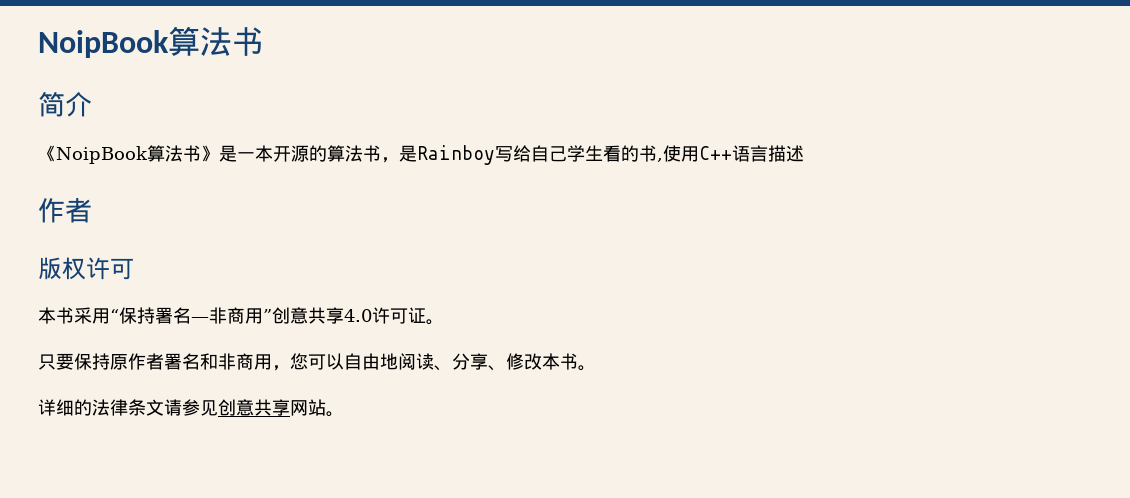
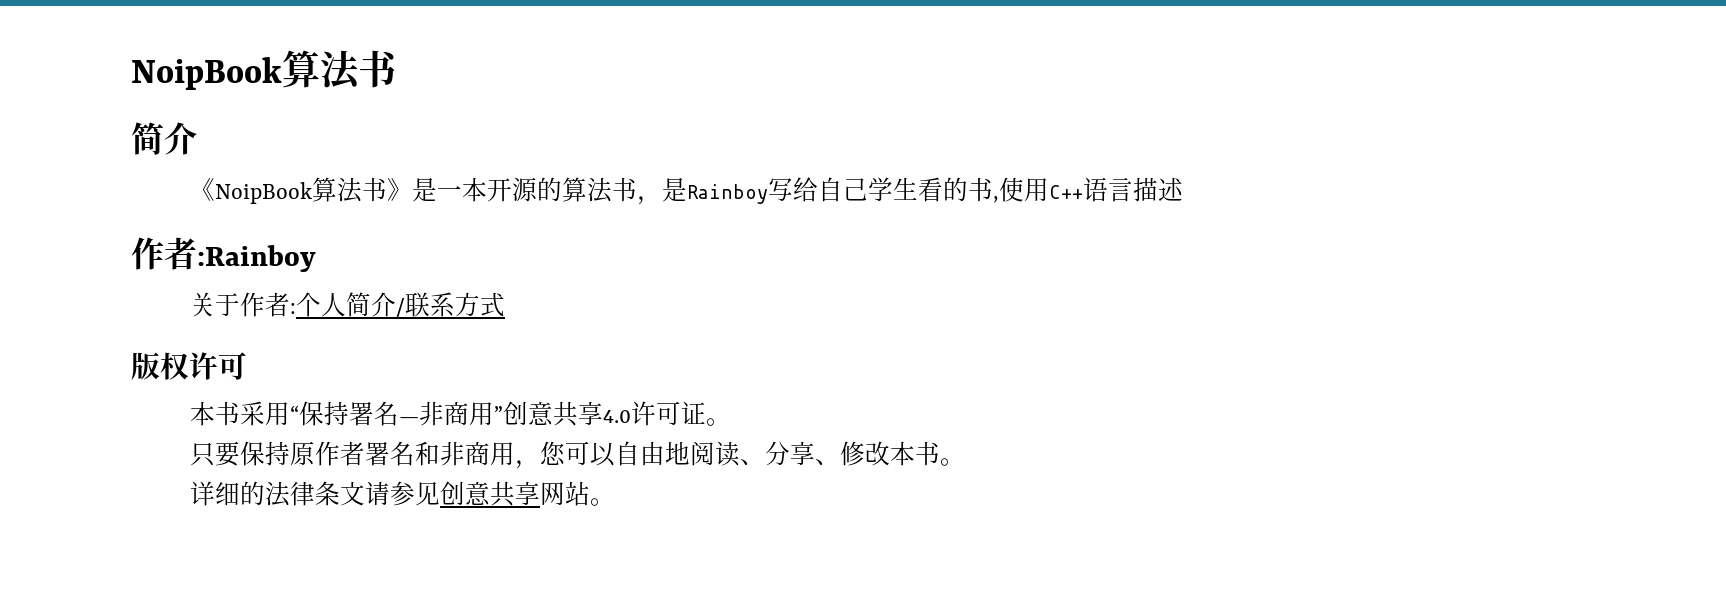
(92, 210) none -> [197,245,316,272] [189,292,505,317] :Rainboy // 关于作者:个人简介/联系方式

